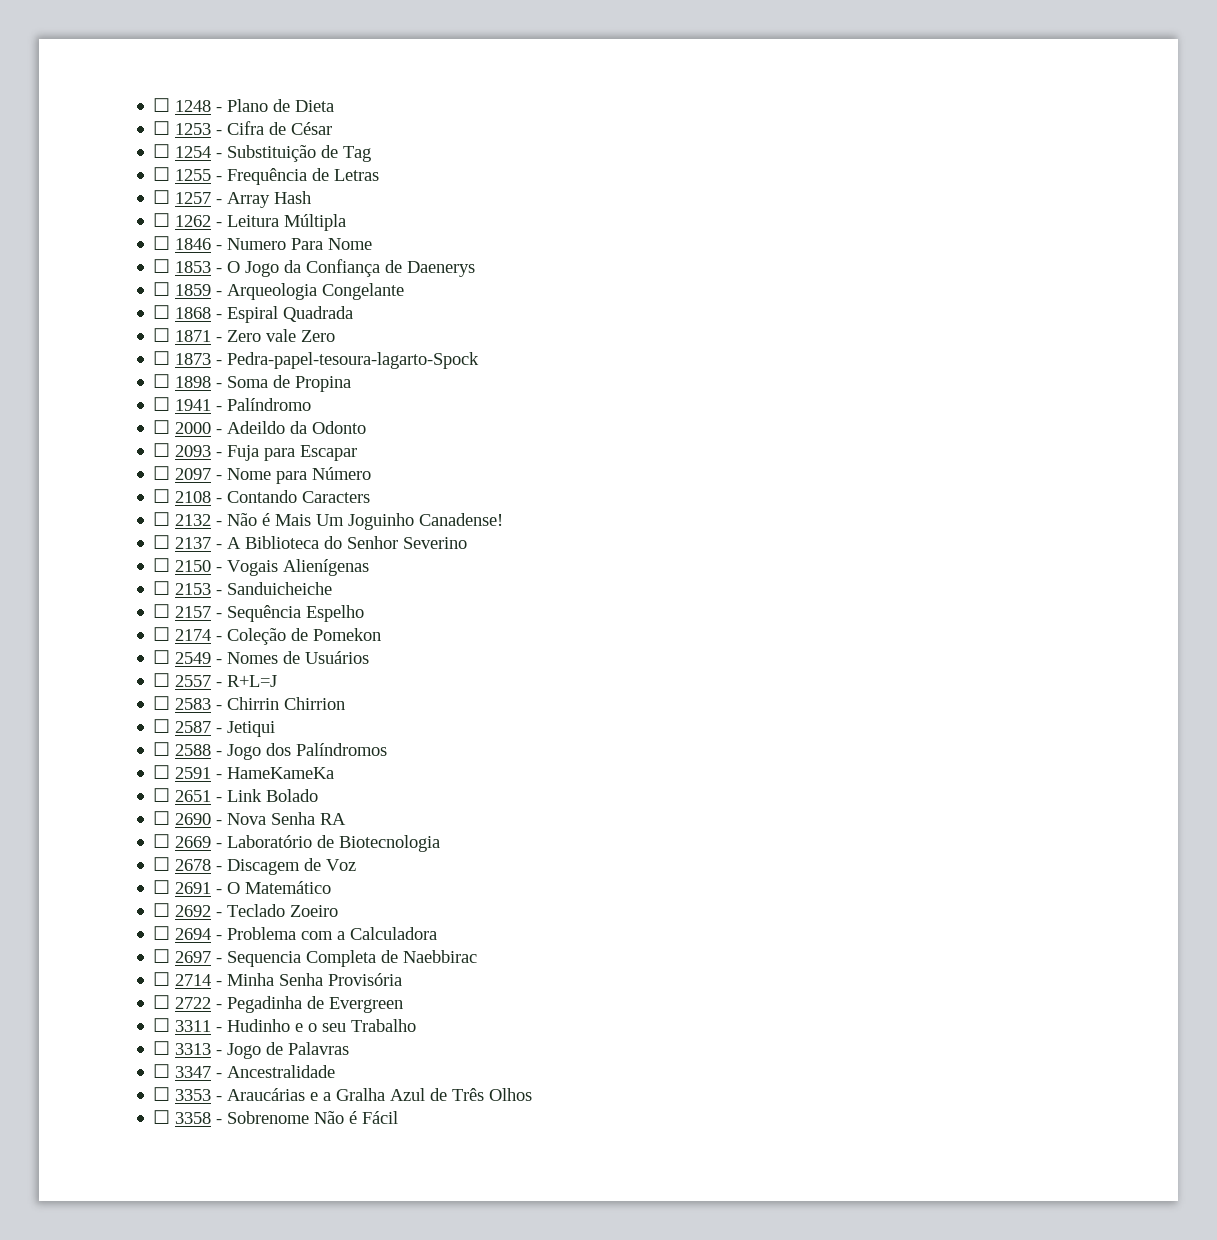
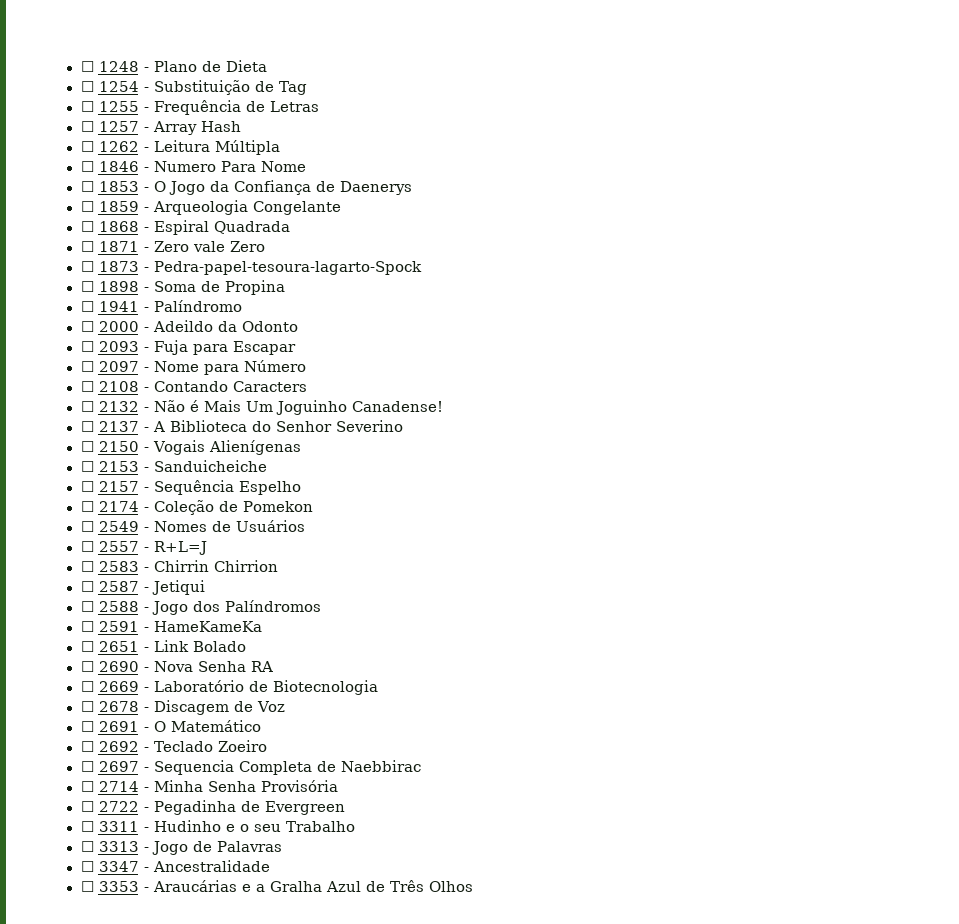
[153,121,333,135] // ☐ 1253 - Cifra de César -> (267, 66) none
[153,926,438,940] // ☐ 2694 - Problema com a Calculadora -> (268, 746) none
[153,1110,399,1124] // ☐ 3358 - Sobrenome Não é Fácil -> (473, 886) none

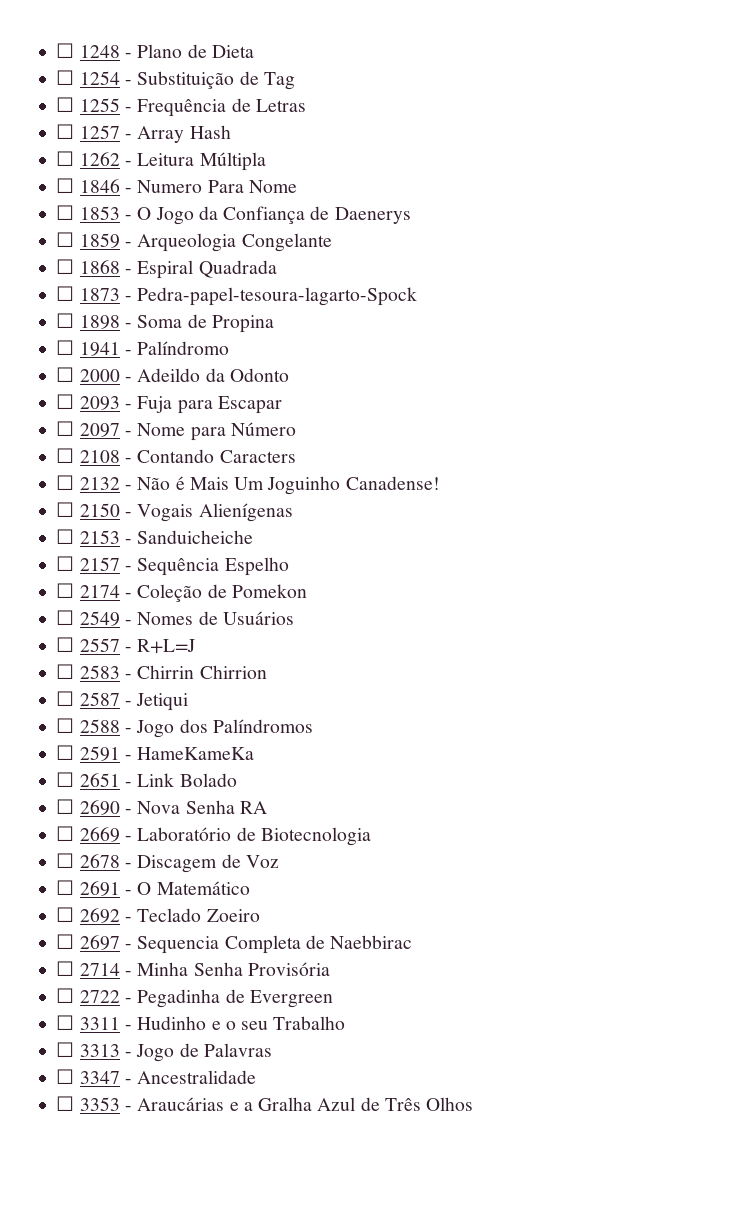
[80,241,265,252] // ☐ 1871 - Zero vale Zero -> (277, 269) none
[80,420,403,432] // ☐ 2137 - A Biblioteca do Senhor Severino -> (440, 483) none

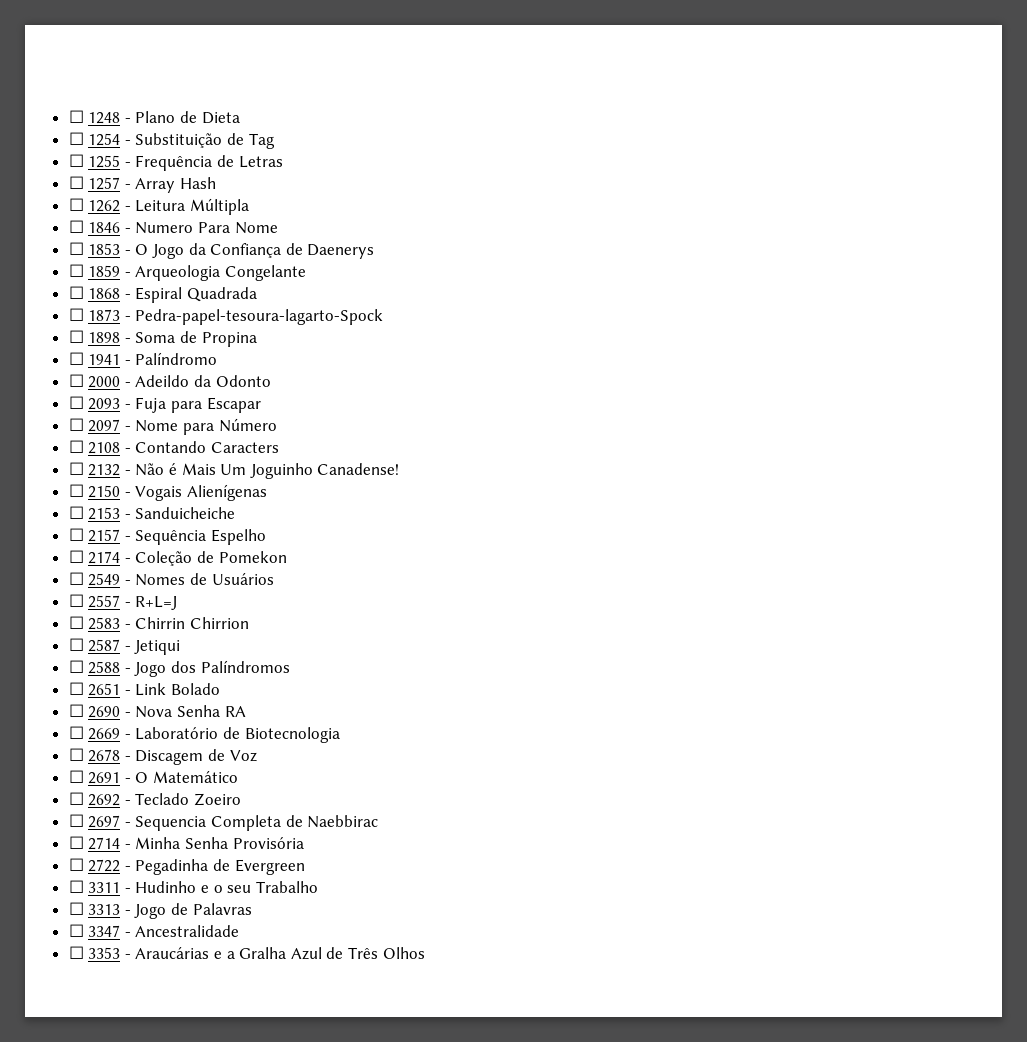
[56,745,255,761] // ☐ 2591 - HameKameKa -> (290, 666) none

